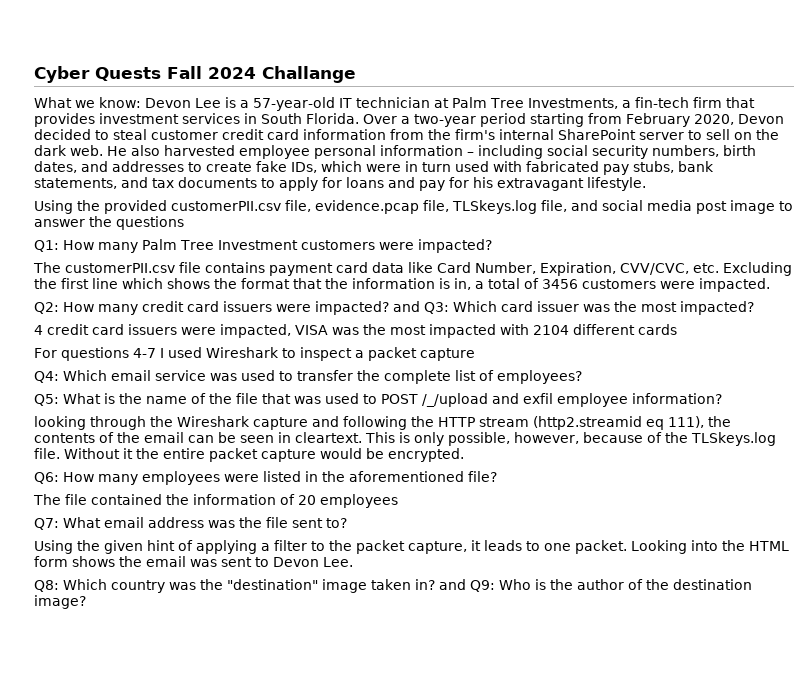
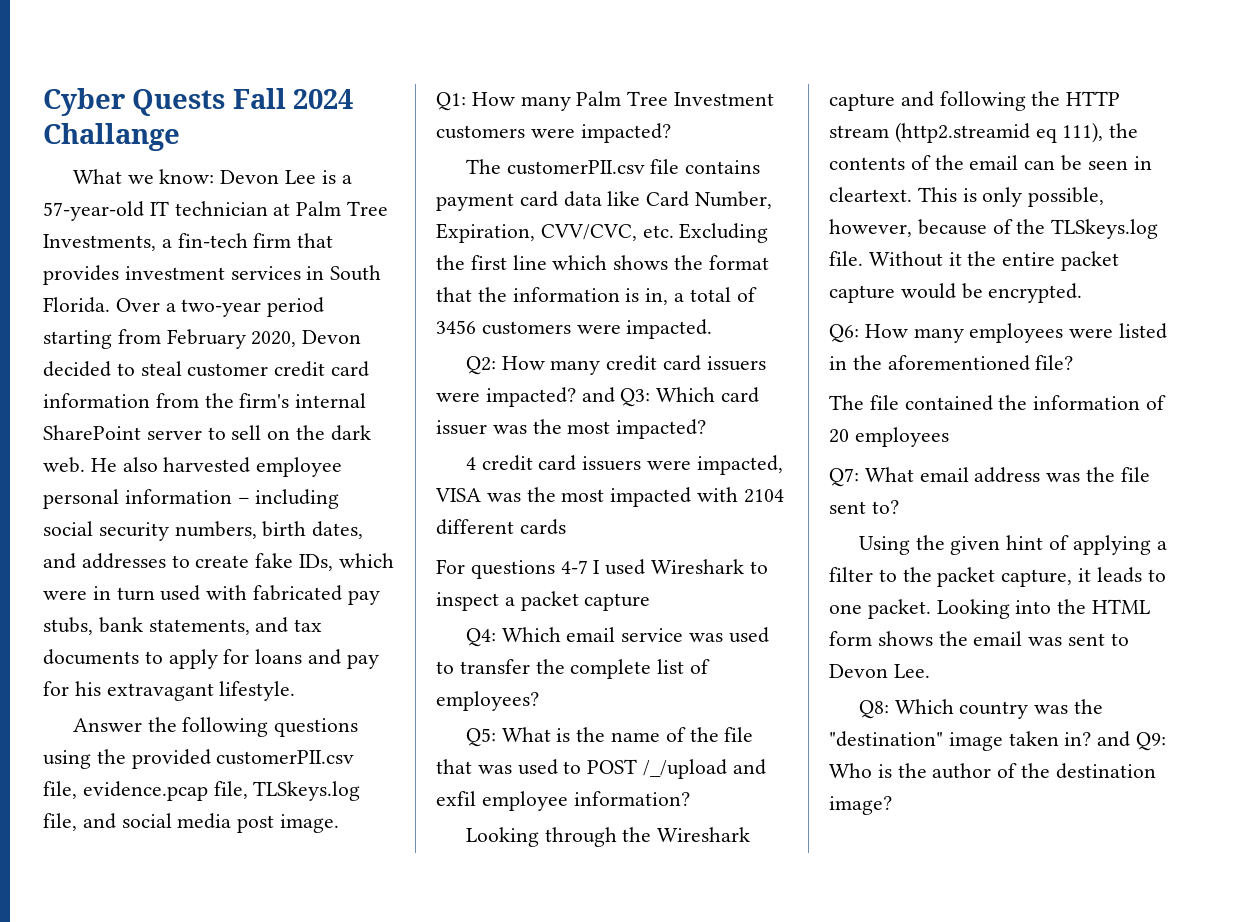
[34,200,73,214] Using -> [72,717,359,737] [43,750,91,769] Answer the following questions using
[730,200,793,214] [34,216,184,230] image to answer the questions -> [280,814,340,833] image.
[34,416,86,430] looking -> [465,827,539,847] Looking

